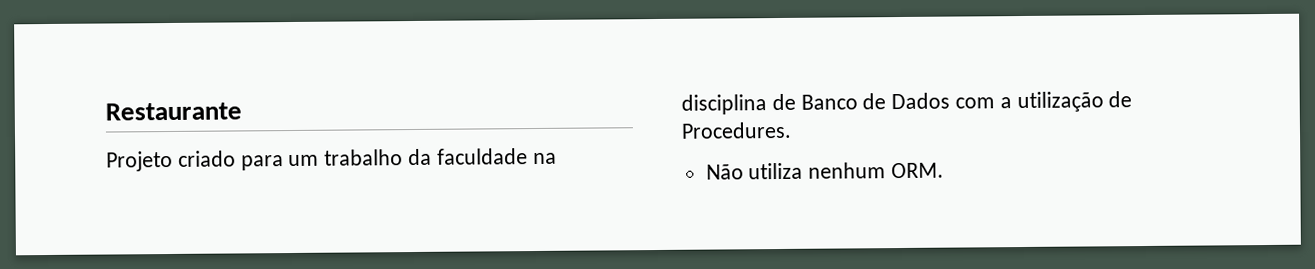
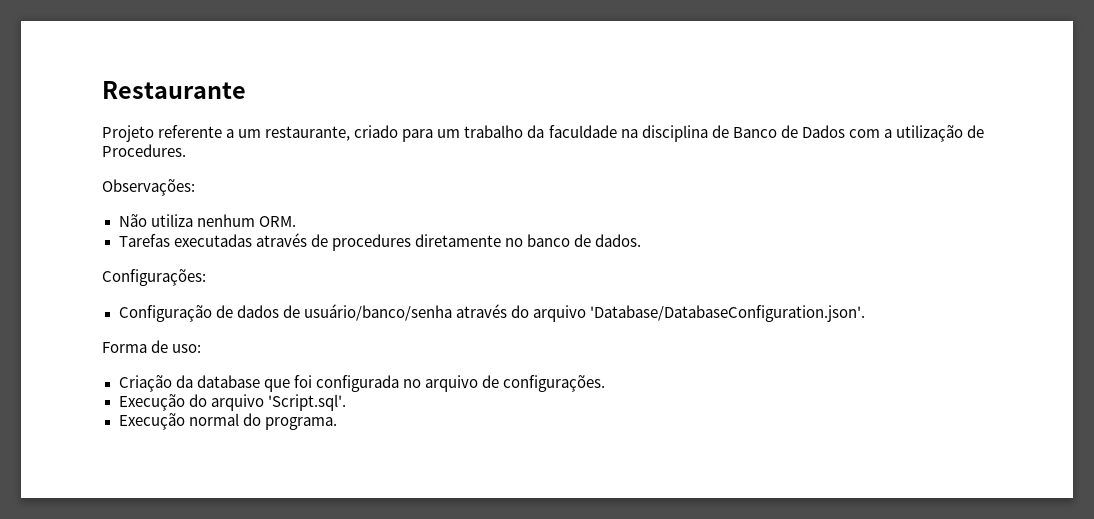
(173, 161) none -> [158,125,351,141] referente a um restaurante,
(792, 130) none -> [102,179,195,196] // Observações:
(945, 170) none -> [118,233,641,251] [102,269,206,286] [118,304,865,322] [102,340,202,353] [118,375,605,392] [118,394,346,411] [118,413,337,430] // Tarefas executadas através de procedures diretamente no banco de dados. // Configurações: // Configuração de dados de usuário/banco/senha através do arquivo 'Database/DatabaseConfiguration.json'. // Forma de uso: // Criação da database que foi configurada no arquivo de configurações. // Execução do arquivo 'Script.sql'. // Execução normal do programa.

